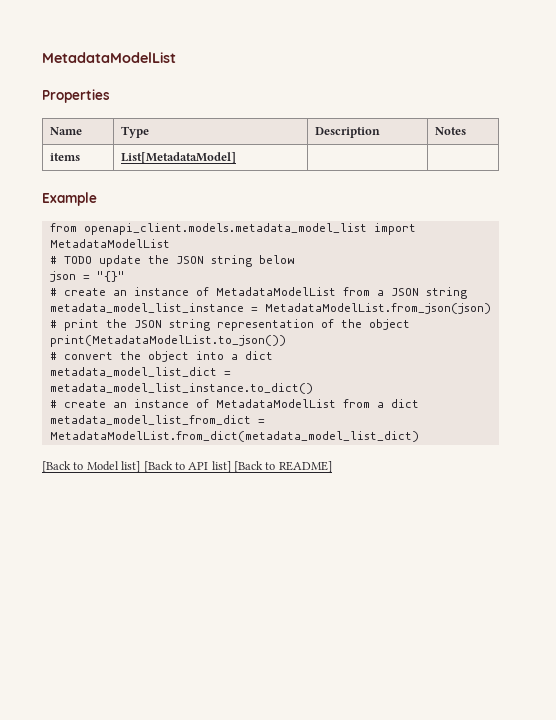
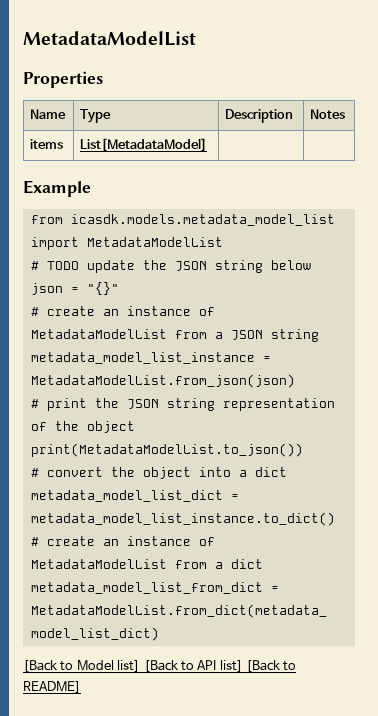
[83,223,367,235] openapi_client.models.metadata_model_list -> [70,214,335,226] icasdk.models.metadata_model_list

